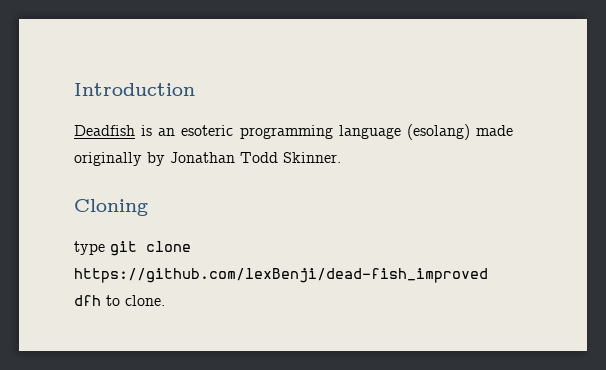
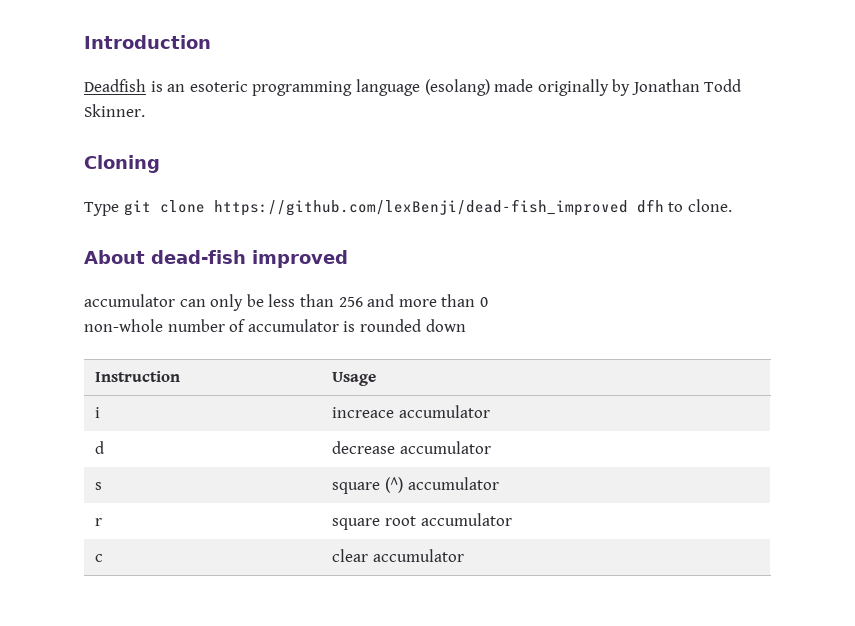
[74,241,105,255] type -> [84,202,119,216] Type
(165, 300) none -> [84,250,348,268] [84,294,488,311] [84,319,466,332] [95,371,181,382] [332,372,377,386] [95,407,101,418] [332,405,490,418] [95,441,105,454] [332,441,491,454] [95,482,103,490] [332,477,499,494] [95,518,103,526] [332,513,512,530] [95,554,104,562] [332,549,464,562] // About dead-fish improved // accumulator can only be less than 256 and more than 0 // non-whole number of accumulator is rounded down // Instruction | Usage // i | increace accumulator // d | decrease accumulator // s | square (^) accumulator // r | square root accumulator // c | clear accumulator

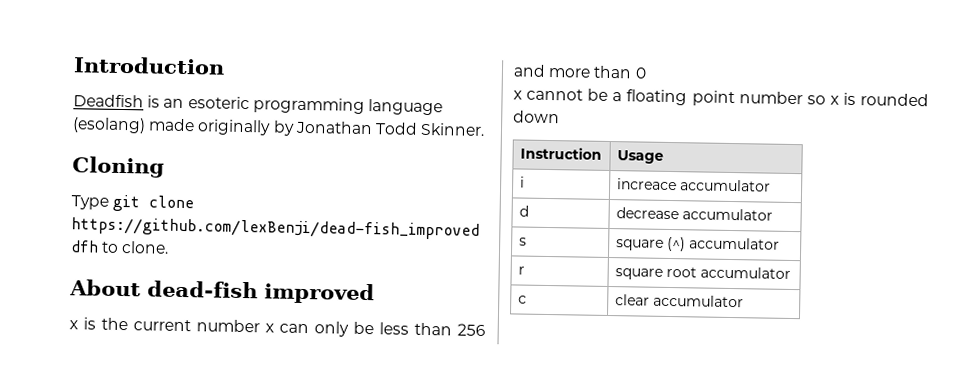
[84,294,175,307] accumulator -> [69,317,274,333] x is the current number x
[84,319,339,332] non-whole number of accumulator -> [513,88,839,107] x cannot be a floating point number so x

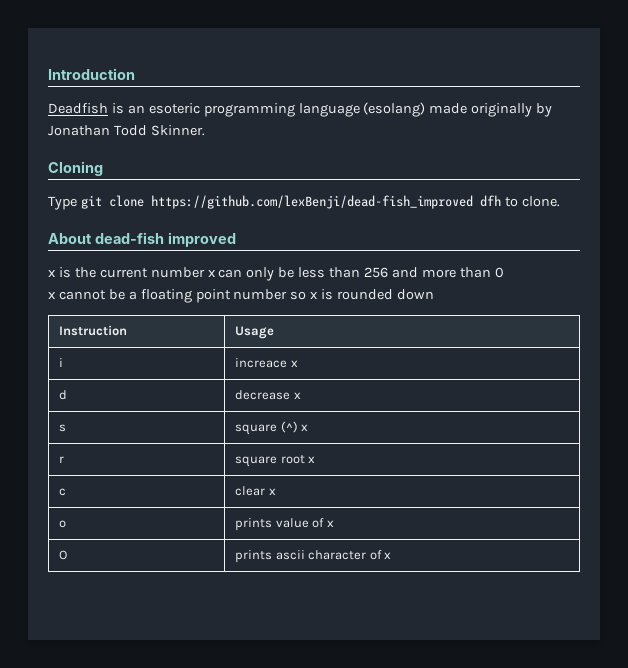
[679,179,771,192] accumulator -> [290,360,298,367] x
[681,208,773,221] accumulator -> [293,392,301,399] x
[688,237,780,250] accumulator -> [301,424,309,431] x
[699,266,791,279] accumulator -> [308,456,316,463] x
[652,294,744,308] accumulator -> [268,488,276,495] [58,520,66,528] [234,518,334,531] [58,550,67,560] [234,550,392,563] x // o | prints value of x // O | prints ascii character of x

